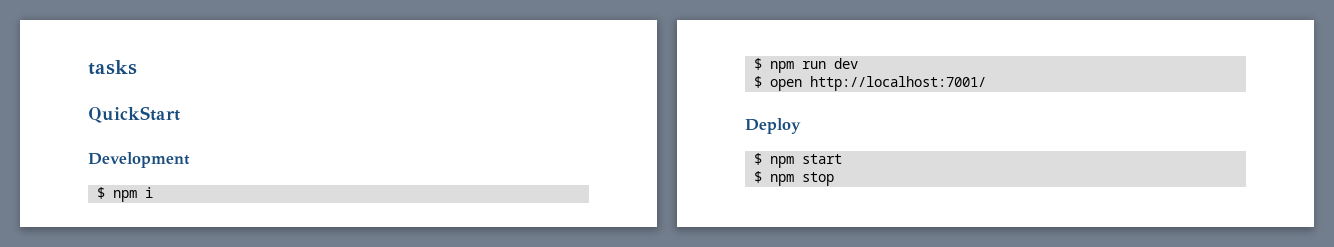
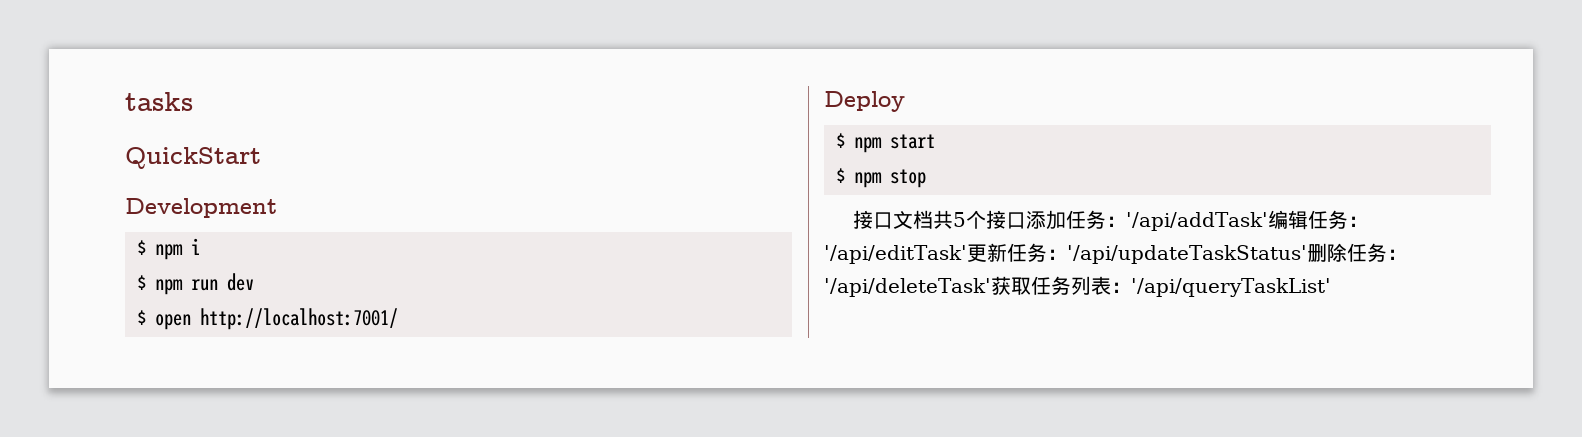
(835, 179) none -> [853,210,1369,231] [824,243,1407,264] [824,276,1331,297] // 接口文档共5个接口添加任务：'/api/addTask'编辑任务：'/api/editTask'更新任务：'/api/updateTaskStatus'删除任务：'/api/deleteTask'获取任务列表：'/api/queryTaskList'

